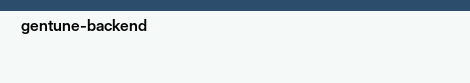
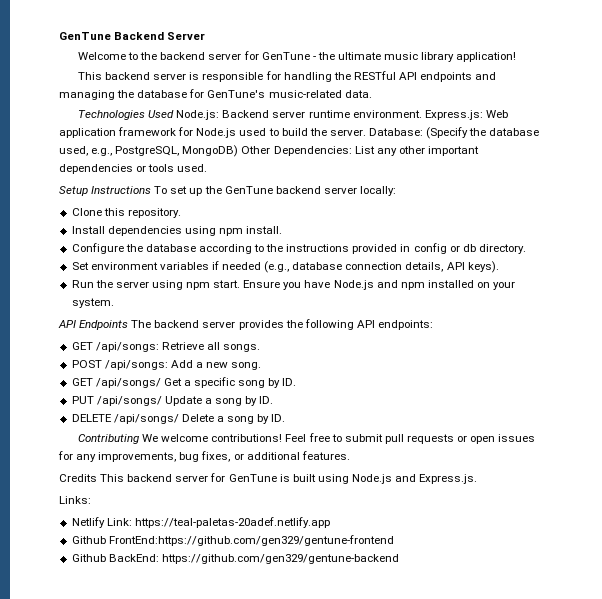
[21,19,147,34] gentune-backend -> [59,32,206,40] [78,51,517,62] [78,71,497,82] [59,89,372,100] [78,110,508,120] [59,127,540,139] [59,145,479,157] [59,164,208,174] [59,186,396,196] [71,208,181,218] [71,226,283,236] [71,243,526,254] [71,261,499,273] [71,280,516,290] [71,298,114,308] [58,319,433,330] [71,342,261,352] [71,360,262,370] [71,377,297,388] [71,396,274,406] [71,414,286,424] [78,433,536,444] [58,451,350,462] [59,473,478,484] [59,496,91,504] [71,517,330,528] [71,535,394,546] [71,554,399,564] GenTune Backend Server // Welcome to the backend server for GenTune - the ultimate music library application! // This backend server is responsible for handling the RESTful API endpoints and managing the database for GenTune's music-related data. // Technologies Used Node.js: Backend server runtime environment. Express.js: Web application framework for Node.js used to build the server. Database: (Specify the database used, e.g., PostgreSQL, MongoDB) Other Dependencies: List any other important dependencies or tools used. // Setup Instructions To set up the GenTune backend server locally: // Clone this repository. // Install dependencies using npm install. // Configure the database according to the instructions provided in config or db directory. // Set environment variables if needed (e.g., database connection details, API keys). // Run the server using npm start. Ensure you have Node.js and npm installed on your system. // API Endpoints The backend server provides the following API endpoints: // GET /api/songs: Retrieve all songs. // POST /api/songs: Add a new song. // GET /api/songs/ Get a specific song by ID. // PUT /api/songs/ Update a song by ID. // DELETE /api/songs/ Delete a song by ID. // Contributing We welcome contributions! Feel free to submit pull requests or open issues for any improvements, bug fixes, or additional features. // Credits This backend server for GenTune is built using Node.js and Express.js. // Links: // Netlify Link: https://teal-paletas-20adef.netlify.app // Github FrontEnd:https://github.com/gen329/gentune-frontend // Github BackEnd: https://github.com/gen329/gentune-backend

